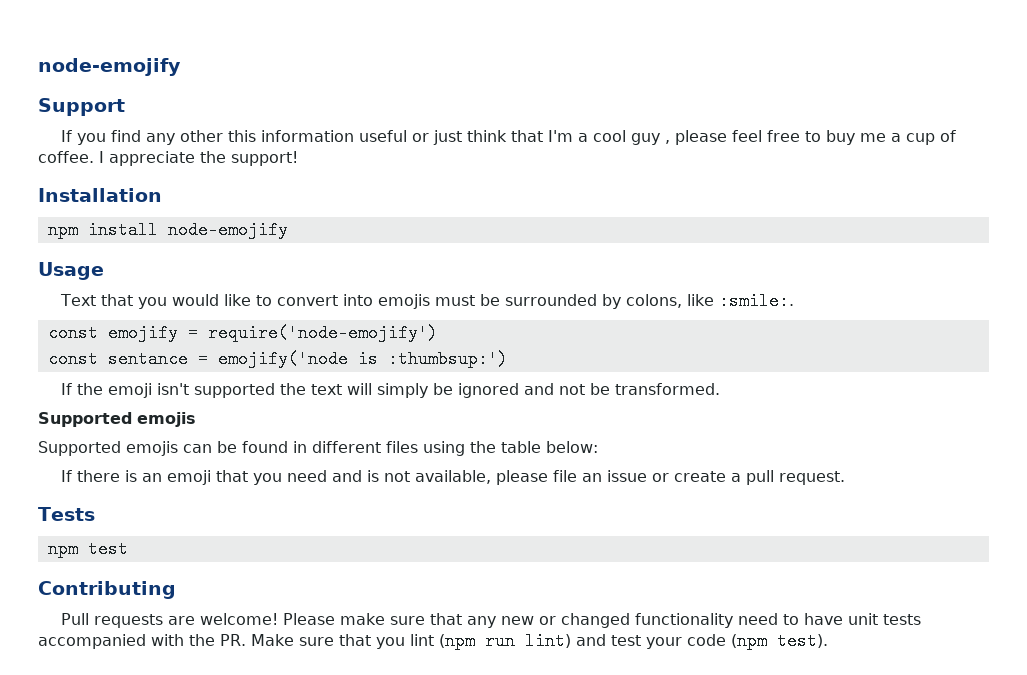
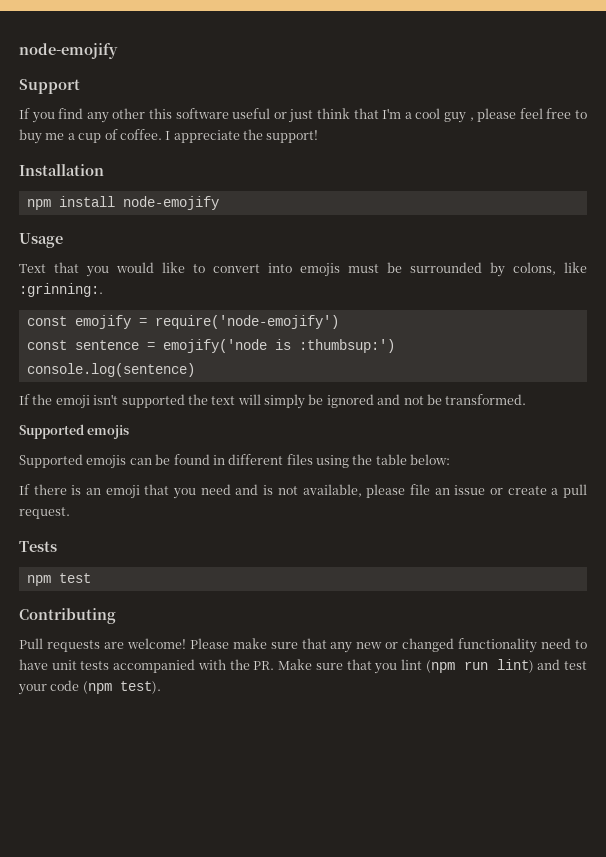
[261,130,355,142] information -> [175,108,229,119] software
[719,292,795,310] :smile:. -> [19,283,103,297] :grinning:.
[107,350,188,368] sentance -> [74,340,139,350] sentence
(508, 359) none -> [26,363,195,377] // console.log(sentence)

